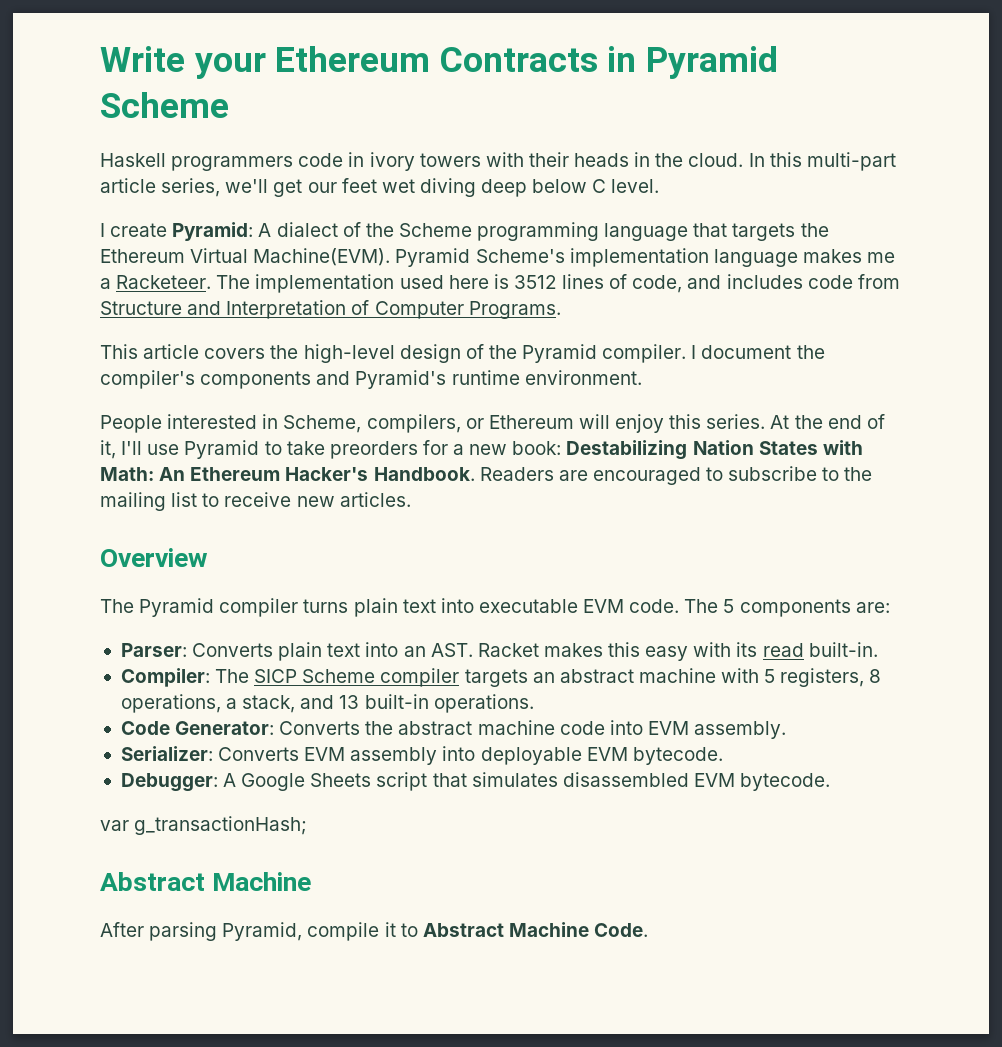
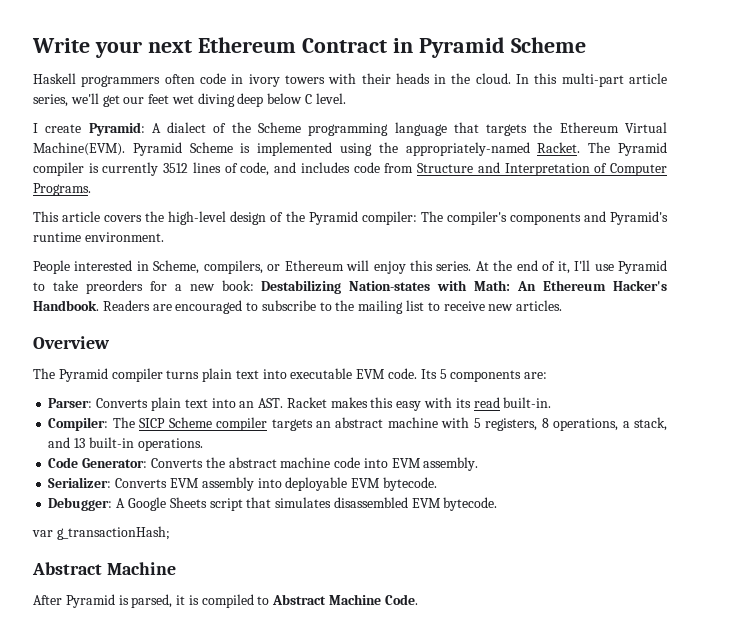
[275,46,598,72] Ethereum Contracts -> [147,37,387,53] next Ethereum Contract
(294, 163) none -> [164,74,195,84] often
[475,248,896,267] [100,274,509,293] Scheme's implementation language makes me a Racketeer. The implementation used here is -> [189,142,667,156] [33,162,159,176] Scheme is implemented using the appropriately-named Racket. The Pyramid compiler is currently
[602,344,825,363] compiler. I document the -> [361,211,443,225] compiler: The
[692,440,818,455] Nation States -> [349,281,431,291] Nation-states
[684,599,719,613] The -> [420,369,437,379] Its
[149,922,396,941] parsing Pyramid, compile it -> [65,594,254,608] Pyramid is parsed, it is compiled

